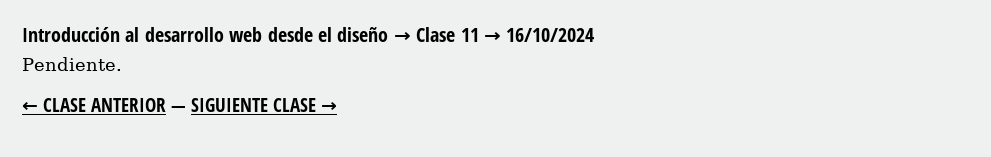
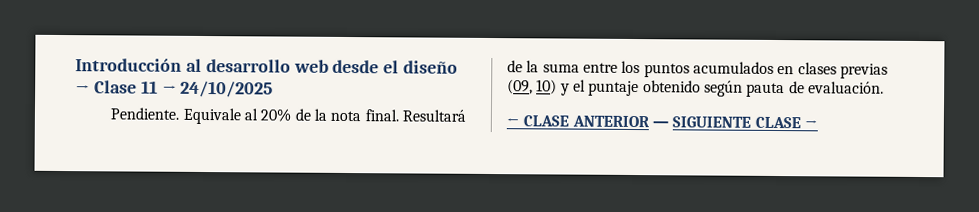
[506,28,595,42] 16/10/2024 -> [180,80,274,98] 24/10/2025
(122, 64) none -> [182,107,467,125] [507,60,888,79] [507,79,884,98] Equivale al 20% de la nota final. Resultará de la suma entre los puntos acumulados en clases previas (09, 10) y el puntaje obtenido según pauta de evaluación.

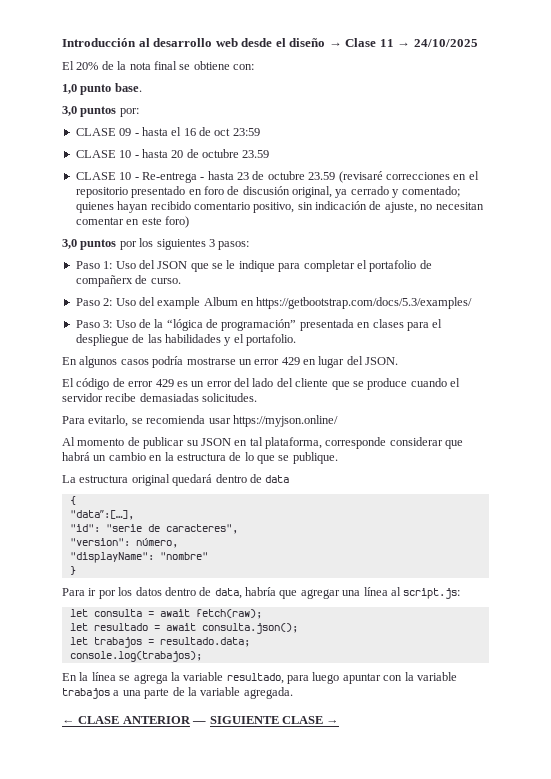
[110,107,259,125] Pendiente. Equivale al -> [62,61,74,70] El
[364,109,467,122] [507,60,888,79] [507,79,884,98] final. Resultará de la suma entre los puntos acumulados en clases previas (09, 10) y el puntaje obtenido según pauta de evaluación. -> [153,61,254,70] [62,83,142,95] [62,106,139,117] [75,127,260,136] [75,149,270,158] [75,171,479,183] [75,186,460,198] [75,201,484,213] [75,216,189,228] [62,238,250,250] [75,260,432,272] [75,275,181,287] [75,297,473,309] [75,319,443,331] [75,334,296,346] [62,356,399,368] [62,378,460,390] [62,393,258,402] [62,415,338,427] [62,437,464,449] [62,452,338,464] [62,474,290,486] [69,496,76,505] [69,510,134,520] [69,524,238,534] [69,538,178,548] [69,552,208,563] [69,566,76,575] [62,587,461,599] [69,609,262,619] [69,623,298,634] [69,637,250,648] [69,651,202,662] [62,672,457,684] [62,687,293,699] final se obtiene con: // 1,0 punto base. // 3,0 puntos por: // CLASE 09 - hasta el 16 de oct 23:59 // CLASE 10 - hasta 20 de octubre 23.59 // CLASE 10 - Re-entrega - hasta 23 de octubre 23.59 (revisaré correcciones en el repositorio presentado en foro de discusión original, ya cerrado y comentado; quienes hayan recibido comentario positivo, sin indicación de ajuste, no necesitan comentar en este foro) // 3,0 puntos por los siguientes 3 pasos: // Paso 1: Uso del JSON que se le indique para completar el portafolio de compañerx de curso. // Paso 2: Uso del example Album en https://getbootstrap.com/docs/5.3/examples/ // Paso 3: Uso de la “lógica de programación” presentada en clases para el despliegue de las habilidades y el portafolio. // En algunos casos podría mostrarse un error 429 en lugar del JSON. // El código de error 429 es un error del lado del cliente que se produce cuando el servidor recibe demasiadas solicitudes. // Para evitarlo, se recomienda usar https://myjson.online/ // Al momento de publicar su JSON en tal plataforma, corresponde considerar que habrá un cambio en la estructura de lo que se publique. // La estructura original quedará dentro de data // { // "data”:[…], // "id": "serie de caracteres", // "version": número, // "displayName": "nombre" // } // Para ir por los datos dentro de data, habría que agregar una línea al script.js: // let consulta = await fetch(raw); // let resultado = await consulta.json(); // let trabajos = resultado.data; // console.log(trabajos); // En la línea se agrega la variable resultado, para luego apuntar con la variable trabajos a una parte de la variable agregada.

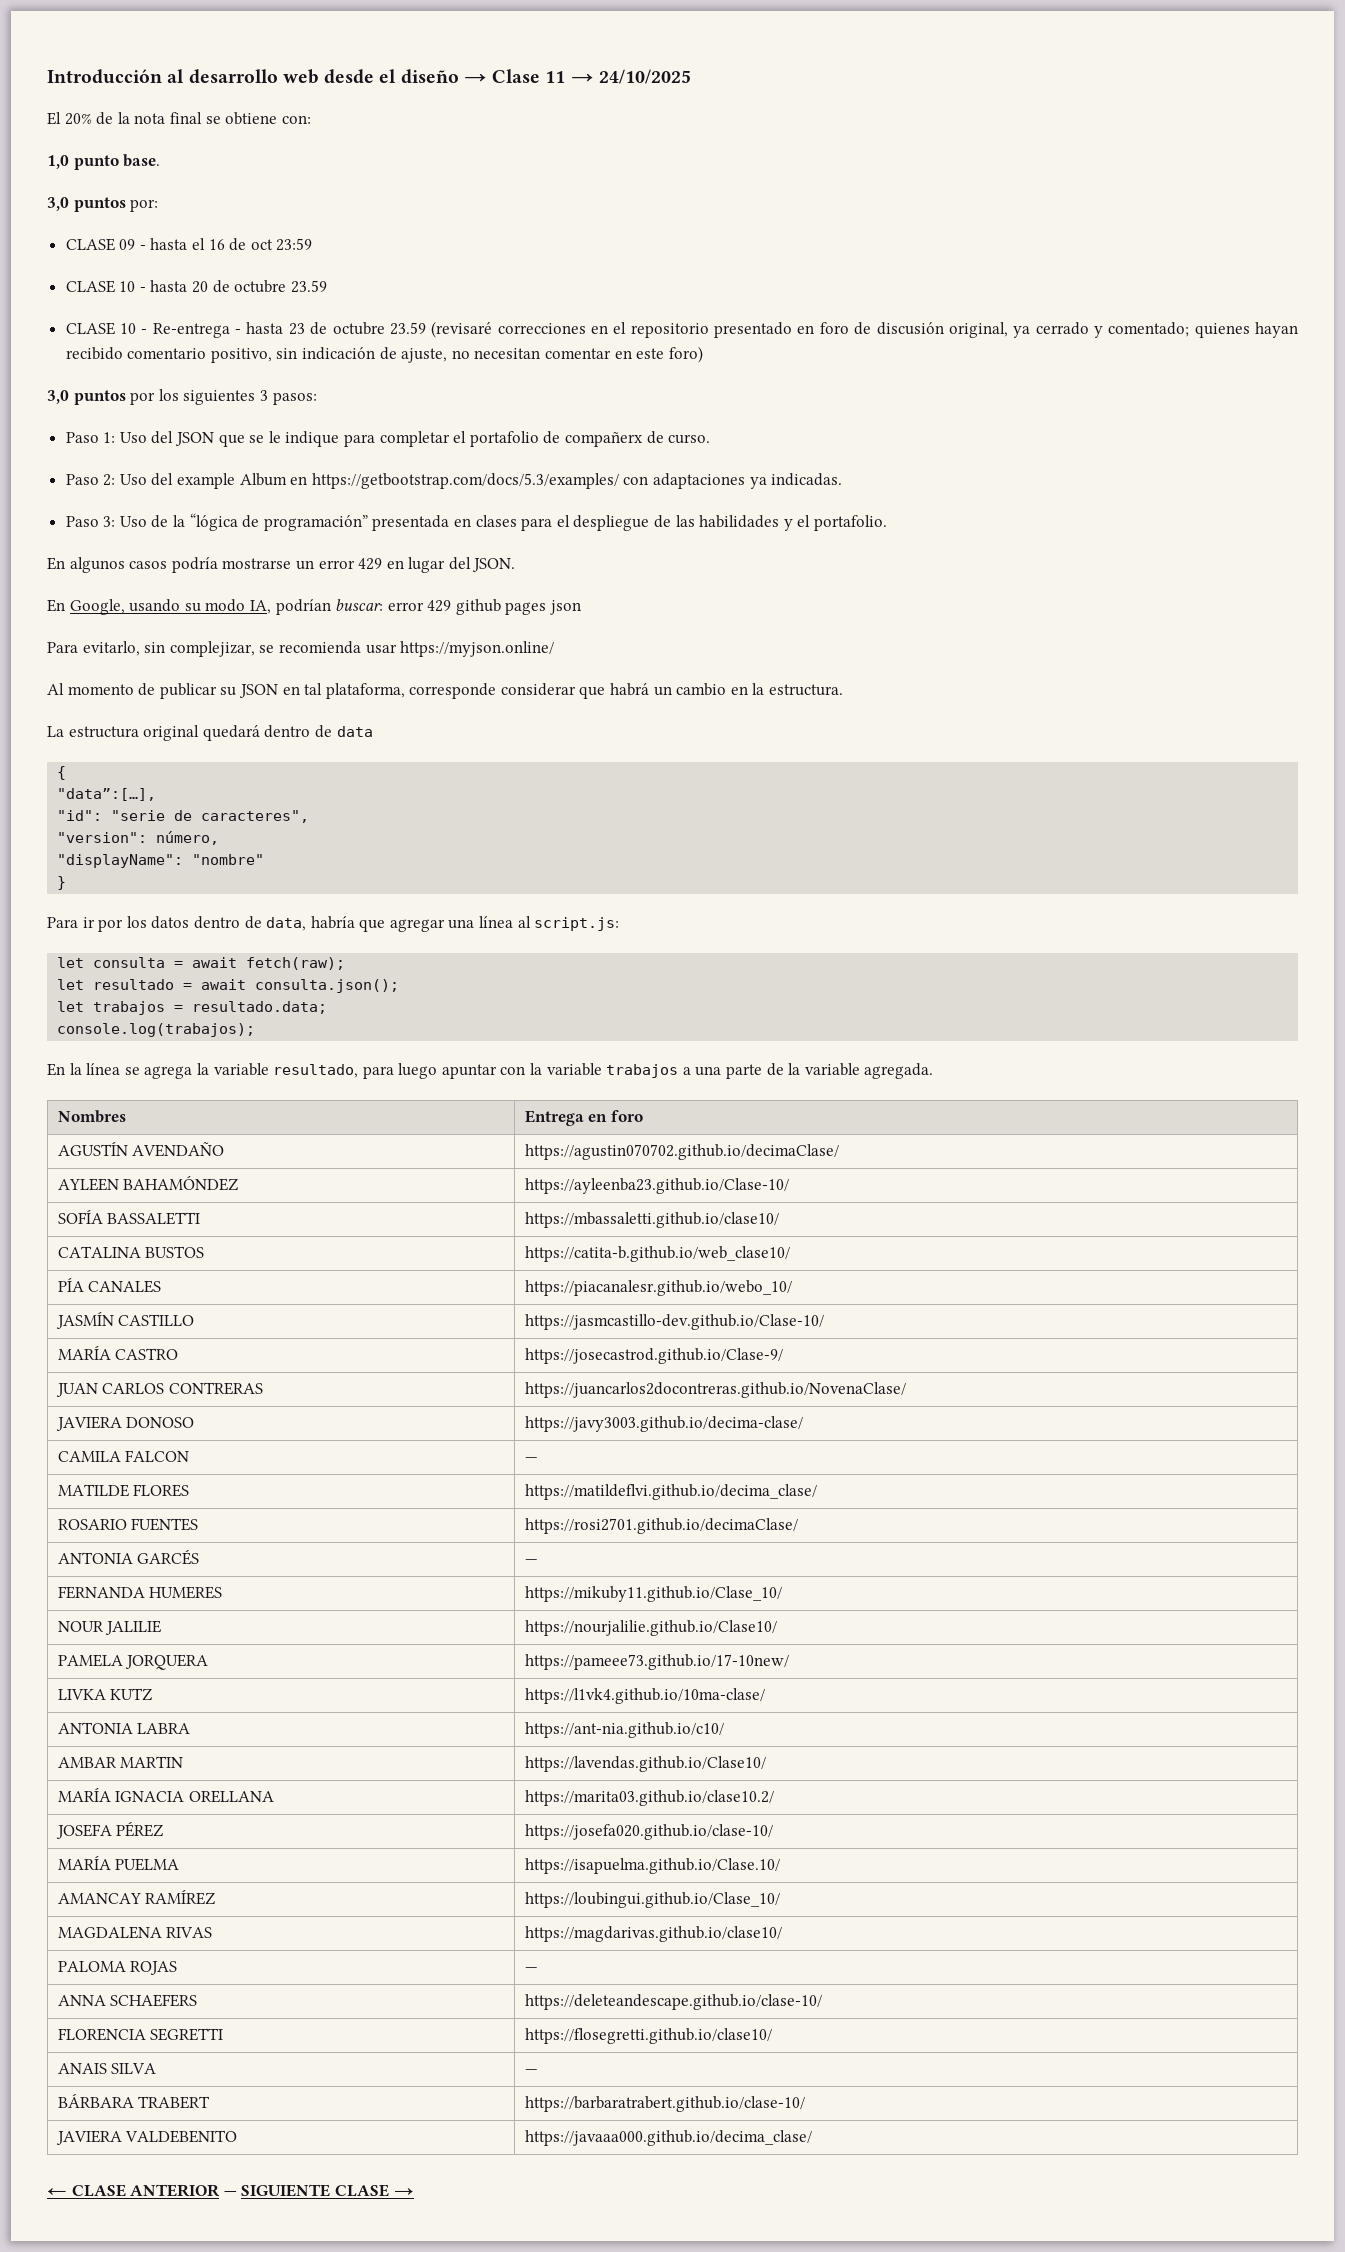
(473, 303) none -> [623,473,843,489] con adaptaciones ya indicadas.
[62,378,460,390] [62,393,258,402] El código de error 429 es un error del lado del cliente que se produce cuando el servidor recibe demasiadas solicitudes. -> [47,599,582,615] En Google, usando su modo IA, podrían buscar: error 429 github pages json
(129, 421) none -> [144,641,255,657] sin complejizar,
[176,452,338,464] estructura de lo que se publique. -> [769,684,844,696] estructura.
(293, 693) none -> [57,1110,126,1123] [524,1110,643,1126] [57,1141,225,1157] [524,1144,839,1160] [57,1175,239,1191] [524,1178,789,1194] [57,1209,201,1225] [524,1212,779,1228] [57,1246,205,1258] [524,1246,790,1262] [57,1277,162,1293] [524,1280,792,1296] [55,1311,195,1329] [524,1314,824,1330] [57,1345,179,1360] [524,1348,783,1364] [55,1382,263,1397] [524,1382,906,1398] [55,1416,195,1431] [524,1416,803,1432] [57,1450,190,1462] [524,1457,538,1462] [57,1484,190,1497] [524,1484,817,1500] [57,1518,199,1531] [524,1518,798,1534] [57,1549,200,1565] [524,1559,538,1564] [57,1586,223,1599] [524,1586,782,1602] [57,1620,162,1635] [524,1620,777,1636] [57,1654,209,1670] [524,1654,789,1670] [57,1688,153,1701] [524,1688,765,1704] [57,1722,191,1734] [524,1722,724,1738] [57,1756,184,1768] [524,1756,766,1772] [57,1787,274,1803] [524,1790,774,1806] [55,1821,164,1839] [524,1824,773,1840] [57,1855,180,1871] [524,1858,780,1874] [57,1889,216,1905] [524,1892,780,1908] [57,1926,213,1939] [524,1926,782,1942] [57,1961,178,1975] [524,1967,538,1972] [57,1994,198,2007] [524,1994,822,2010] [57,2028,224,2041] [524,2028,772,2044] [57,2063,157,2074] [524,2069,538,2074] [57,2093,211,2109] [524,2096,805,2112] [55,2130,238,2145] [524,2130,812,2146] // Nombres | Entrega en foro // AGUSTÍN AVENDAÑO | https://agustin070702.github.io/decimaClase/ // AYLEEN BAHAMÓNDEZ | https://ayleenba23.github.io/Clase-10/ // SOFÍA BASSALETTI | https://mbassaletti.github.io/clase10/ // CATALINA BUSTOS | https://catita-b.github.io/web_clase10/ // PÍA CANALES | https://piacanalesr.github.io/webo_10/ // JASMÍN CASTILLO | https://jasmcastillo-dev.github.io/Clase-10/ // MARÍA CASTRO | https://josecastrod.github.io/Clase-9/ // JUAN CARLOS CONTRERAS | https://juancarlos2docontreras.github.io/NovenaClase/ // JAVIERA DONOSO | https://javy3003.github.io/decima-clase/ // CAMILA FALCON | — // MATILDE FLORES | https://matildeflvi.github.io/decima_clase/ // ROSARIO FUENTES | https://rosi2701.github.io/decimaClase/ // ANTONIA GARCÉS | — // FERNANDA HUMERES | https://mikuby11.github.io/Clase_10/ // NOUR JALILIE | https://nourjalilie.github.io/Clase10/ // PAMELA JORQUERA | https://pameee73.github.io/17-10new/ // LIVKA KUTZ | https://l1vk4.github.io/10ma-clase/ // ANTONIA LABRA | https://ant-nia.github.io/c10/ // AMBAR MARTIN | https://lavendas.github.io/Clase10/ // MARÍA IGNACIA ORELLANA | https://marita03.github.io/clase10.2/ // JOSEFA PÉREZ | https://josefa020.github.io/clase-10/ // MARÍA PUELMA | https://isapuelma.github.io/Clase.10/ // AMANCAY RAMÍREZ | https://loubingui.github.io/Clase_10/ // MAGDALENA RIVAS | https://magdarivas.github.io/clase10/ // PALOMA ROJAS | — // ANNA SCHAEFERS | https://deleteandescape.github.io/clase-10/ // FLORENCIA SEGRETTI | https://flosegretti.github.io/clase10/ // ANAIS SILVA | — // BÁRBARA TRABERT | https://barbaratrabert.github.io/clase-10/ // JAVIERA VALDEBENITO | https://javaaa000.github.io/decima_clase/

